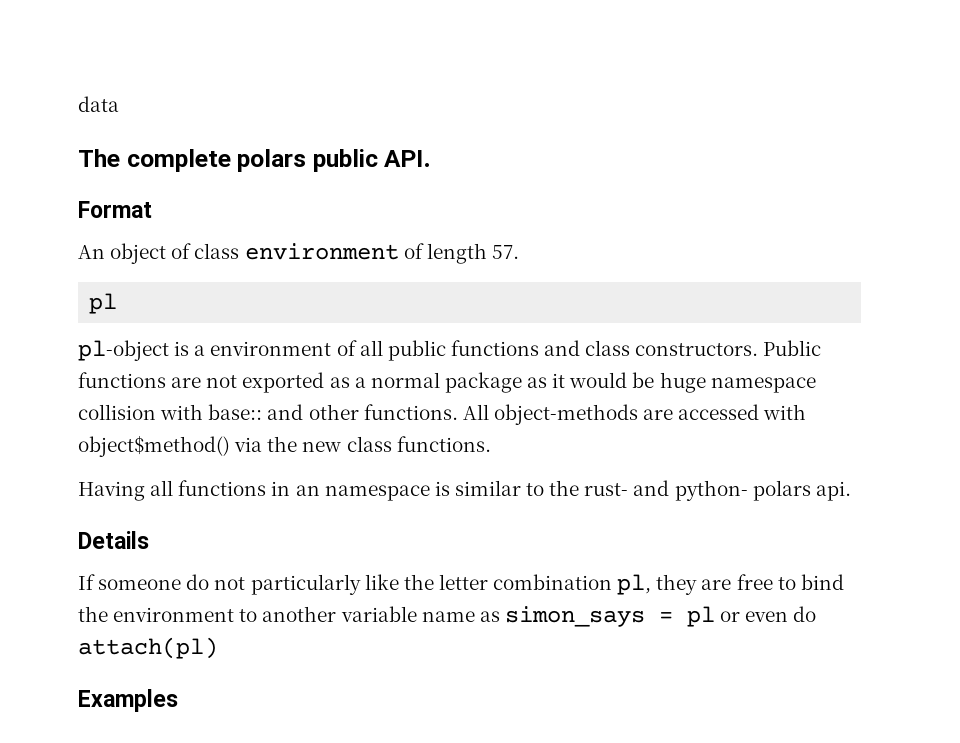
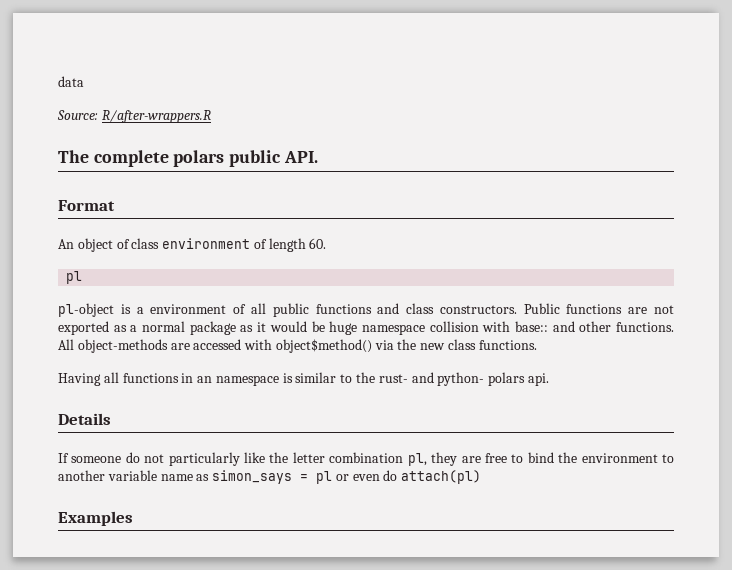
(119, 104) none -> [57,110,211,123] // Source: R/after-wrappers.R
[491,245,519,259] 57. -> [309,238,327,249] 60.

